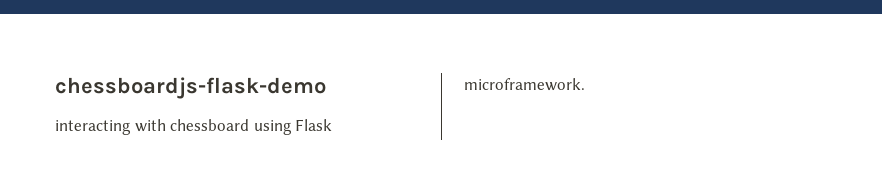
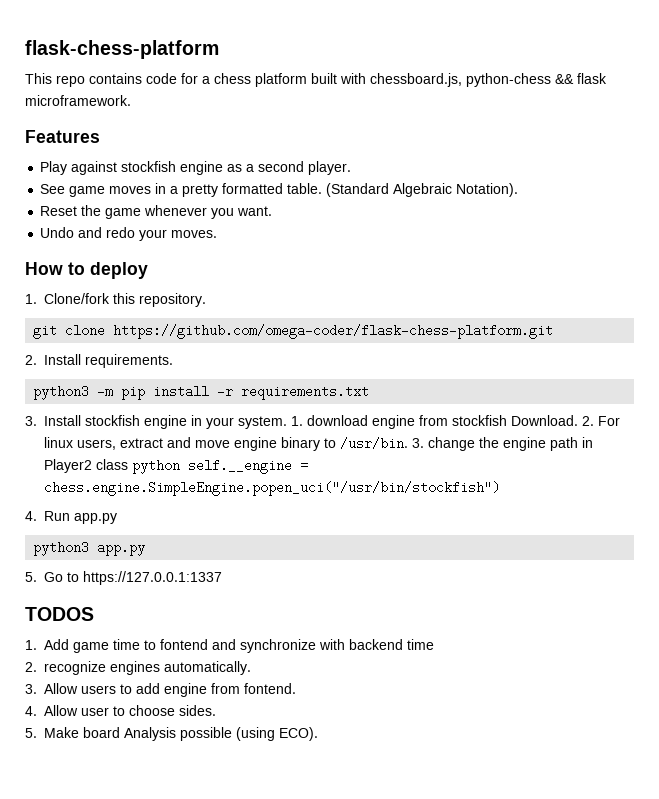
[55,77,326,99] [55,119,333,135] [464,78,585,91] chessboardjs-flask-demo // interacting with chessboard using Flask microframework. -> [25,40,219,59] [25,73,607,87] [25,95,131,106] [25,130,100,143] [40,161,352,175] [40,183,519,197] [40,205,273,219] [40,227,218,241] [25,262,148,279] [25,293,206,307] [33,324,554,339] [25,354,173,368] [33,385,370,400] [25,415,620,429] [44,437,593,451] [44,459,308,474] [44,481,500,496] [25,511,117,524] [33,541,146,556] [25,571,222,585] [25,607,94,621] [25,639,434,653] [25,661,251,675] [25,683,296,697] [25,705,216,716] [25,727,318,741] flask-chess-platform // This repo contains code for a chess platform built with chessboard.js, python-chess && flask microframework. // Features // Play against stockfish engine as a second player. // See game moves in a pretty formatted table. (Standard Algebraic Notation). // Reset the game whenever you want. // Undo and redo your moves. // How to deploy // 1. Clone/fork this repository. // git clone https://github.com/omega-coder/flask-chess-platform.git // 2. Install requirements. // python3 -m pip install -r requirements.txt // 3. Install stockfish engine in your system. 1. download engine from stockfish Download. 2. For linux users, extract and move engine binary to /usr/bin. 3. change the engine path in Player2 class python self.__engine = chess.engine.SimpleEngine.popen_uci("/usr/bin/stockfish") // 4. Run app.py // python3 app.py // 5. Go to https://127.0.0.1:1337 // TODOS // 1. Add game time to fontend and synchronize with backend time // 2. recognize engines automatically. // 3. Allow users to add engine from fontend. // 4. Allow user to choose sides. // 5. Make board Analysis possible (using ECO).

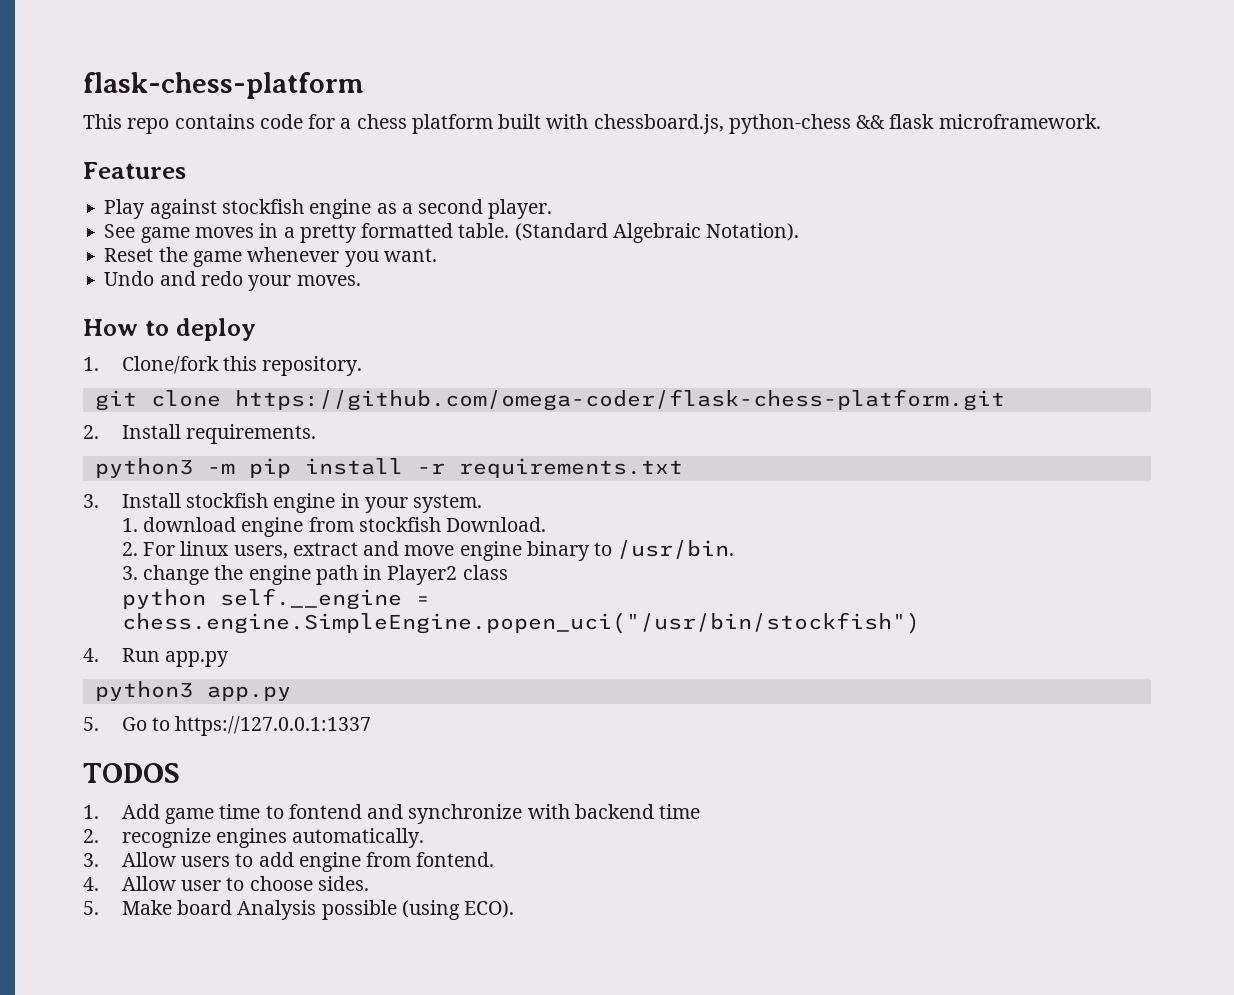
(287, 422) none -> (483, 503) //
(578, 420) none -> (547, 524) //
(408, 443) none -> (735, 549) //
(128, 464) none -> (508, 572) //

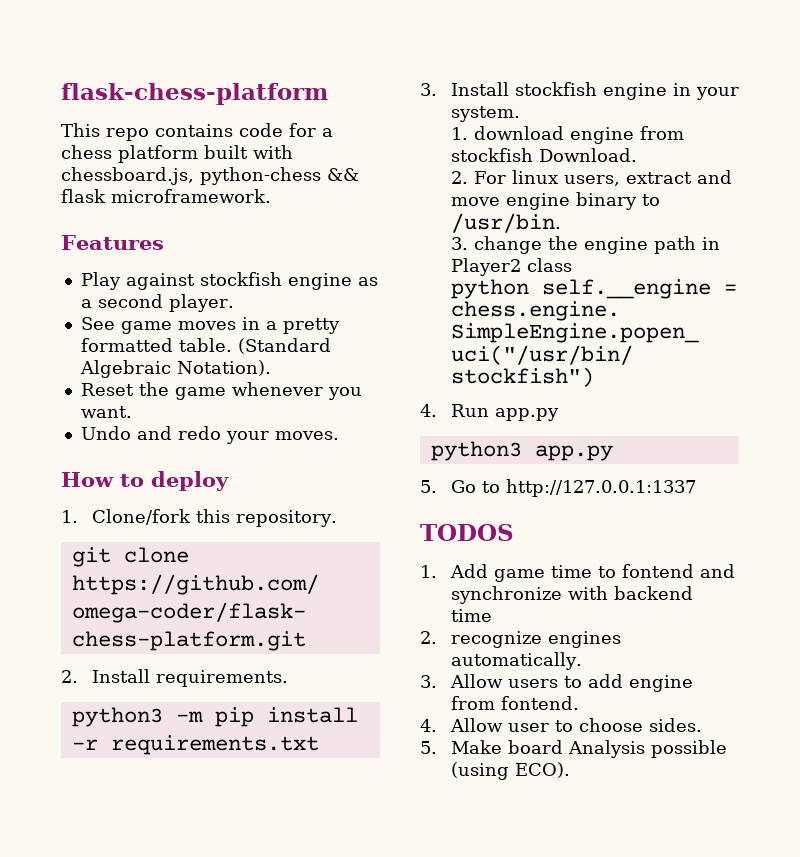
[175,716,372,736] https://127.0.0.1:1337 -> [505,479,696,497] http://127.0.0.1:1337

